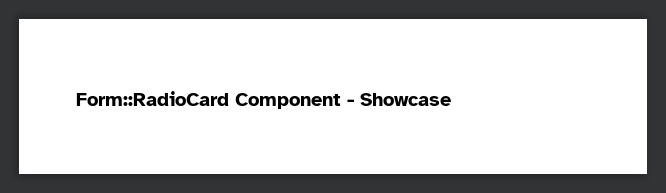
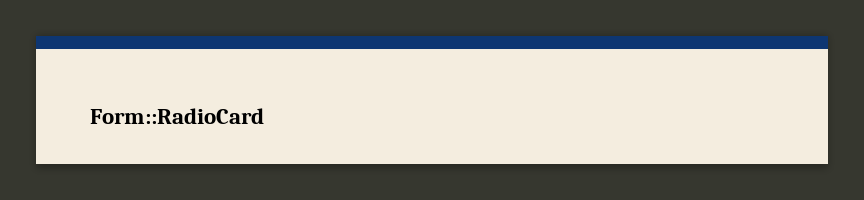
[235,93,451,109] Component - Showcase -> (264, 116) none

